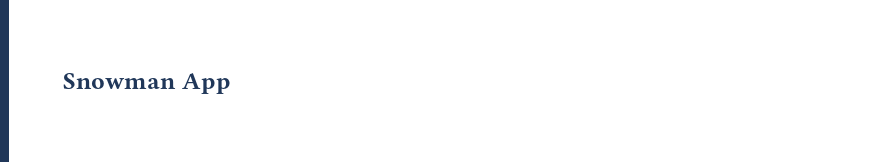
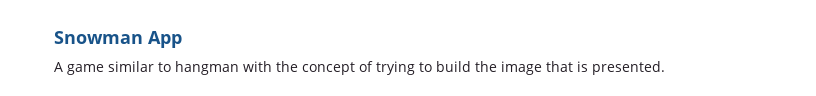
(231, 83) none -> [54,61,665,75] // A game similar to hangman with the concept of trying to build the image that is presented.

